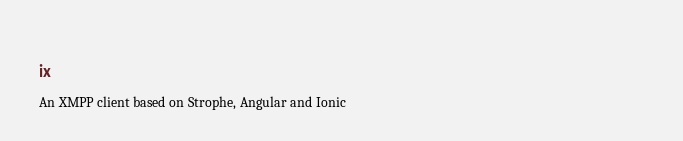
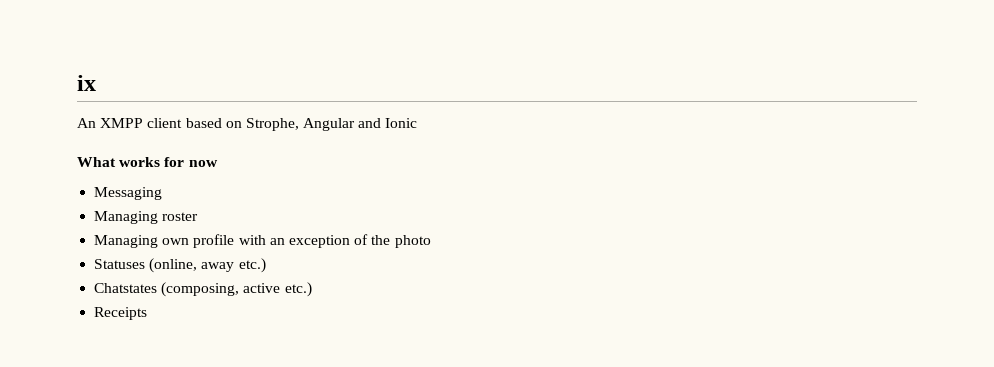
(347, 102) none -> [77,157,218,167] [94,187,163,200] [94,211,199,224] [94,234,431,248] [94,258,266,273] [94,282,312,297] [94,307,148,320] // What works for now // Messaging // Managing roster // Managing own profile with an exception of the photo // Statuses (online, away etc.) // Chatstates (composing, active etc.) // Receipts

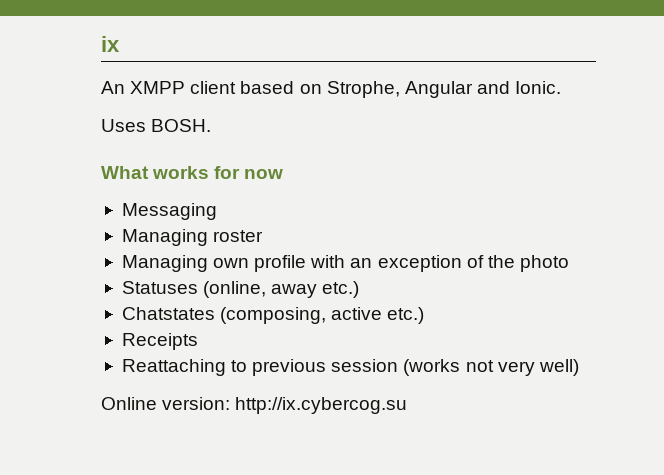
[385,118,418,128] Ionic -> [515,81,562,94] [101,119,212,132] Ionic. // Uses BOSH.
(148, 313) none -> [121,359,579,376] [101,397,408,414] // Reattaching to previous session (works not very well) // Online version: http://ix.cybercog.su

